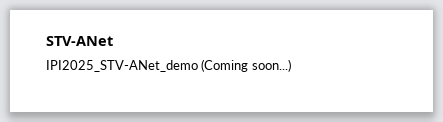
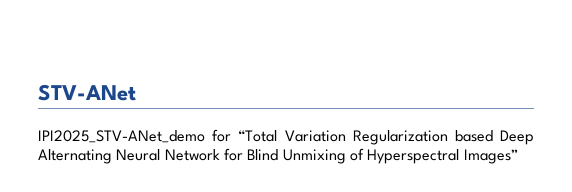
[201,59,291,72] (Coming soon...) -> [212,129,535,145] [38,148,518,164] for “Total Variation Regularization based Deep Alternating Neural Network for Blind Unmixing of Hyperspectral Images”

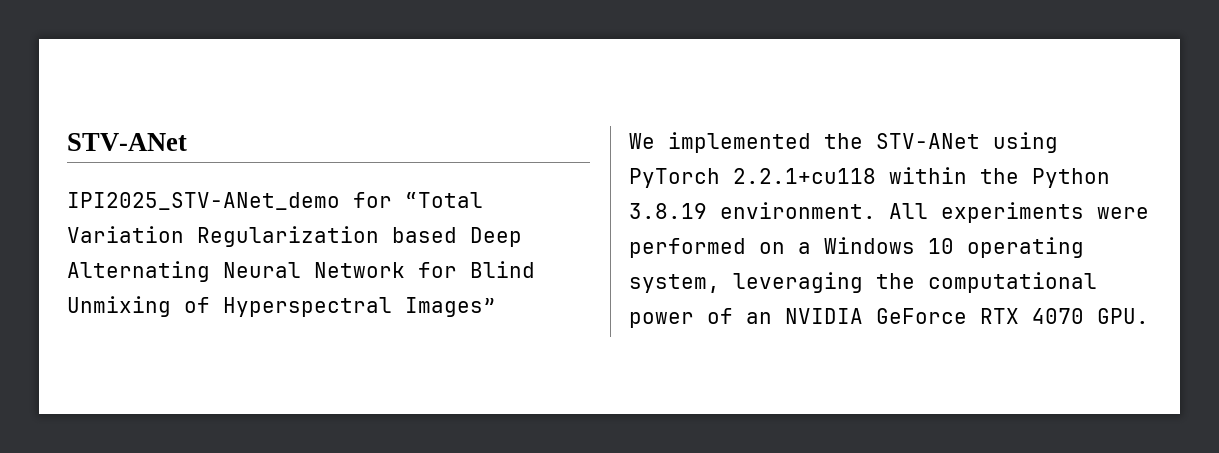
(518, 156) none -> [629,132,1058,153] [629,167,1110,188] [629,202,1149,223] [629,237,1084,258] [629,272,1097,293] [629,308,1149,328] // We implemented the STV-ANet using PyTorch 2.2.1+cu118 within the Python 3.8.19 environment. All experiments were performed on a Windows 10 operating system, leveraging the computational power of an NVIDIA GeForce RTX 4070 GPU.

